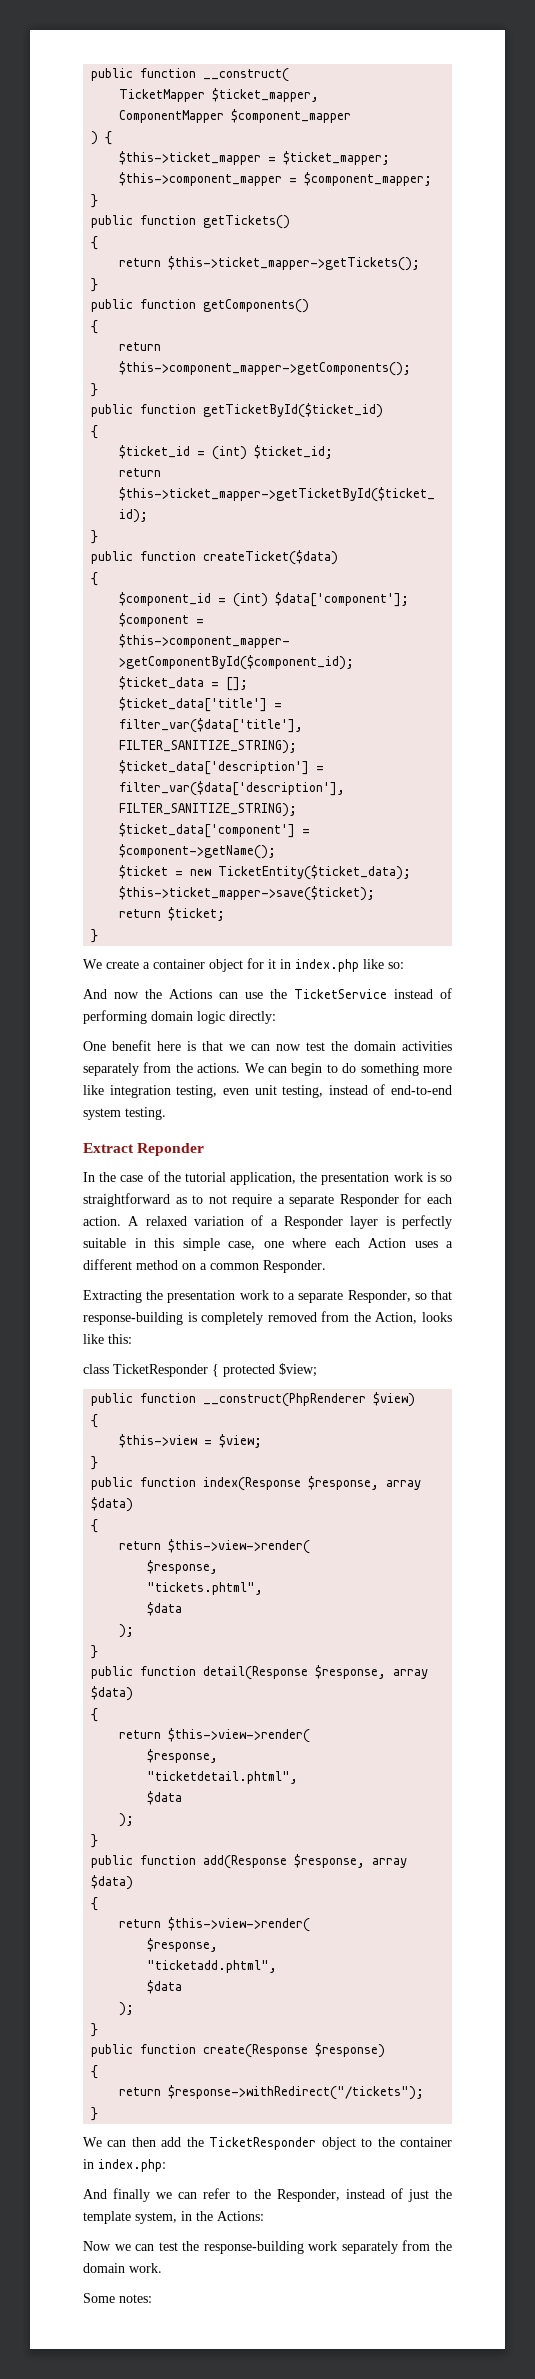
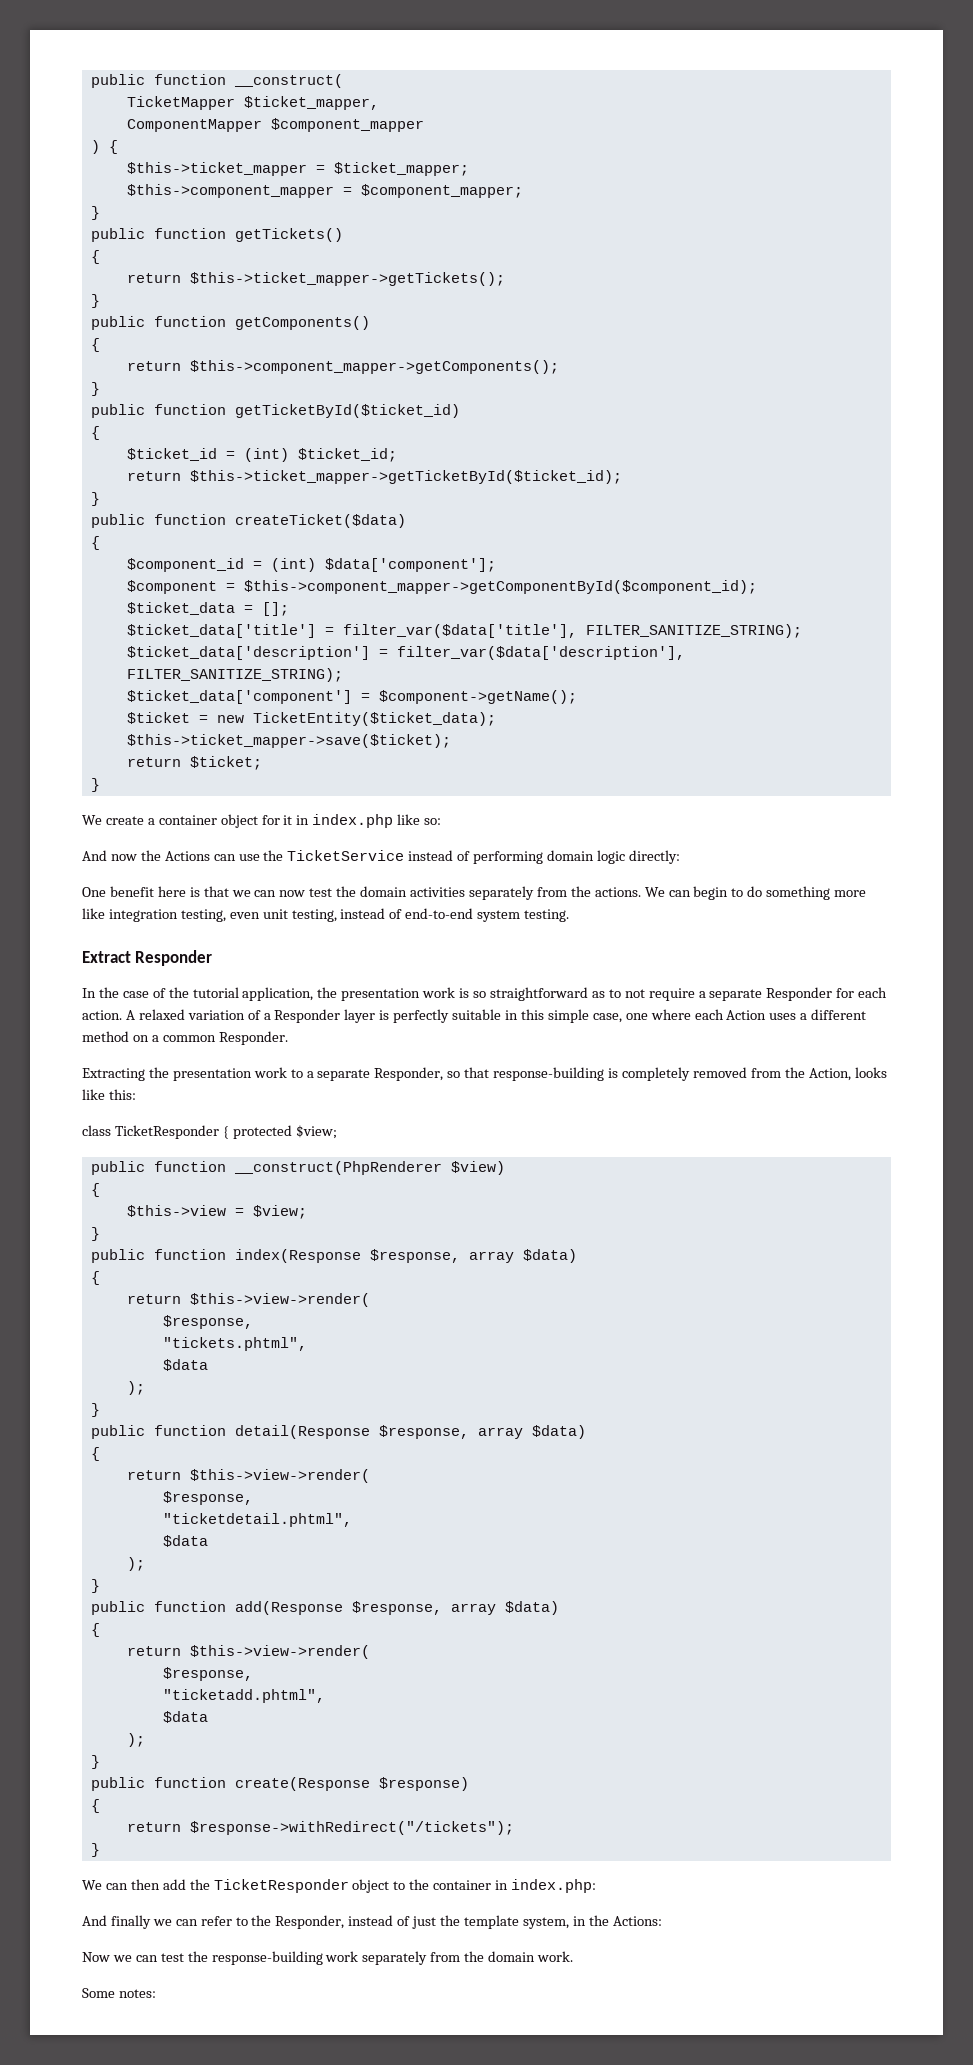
[137,1143,205,1156] Reponder -> [135,950,213,966] Responder

